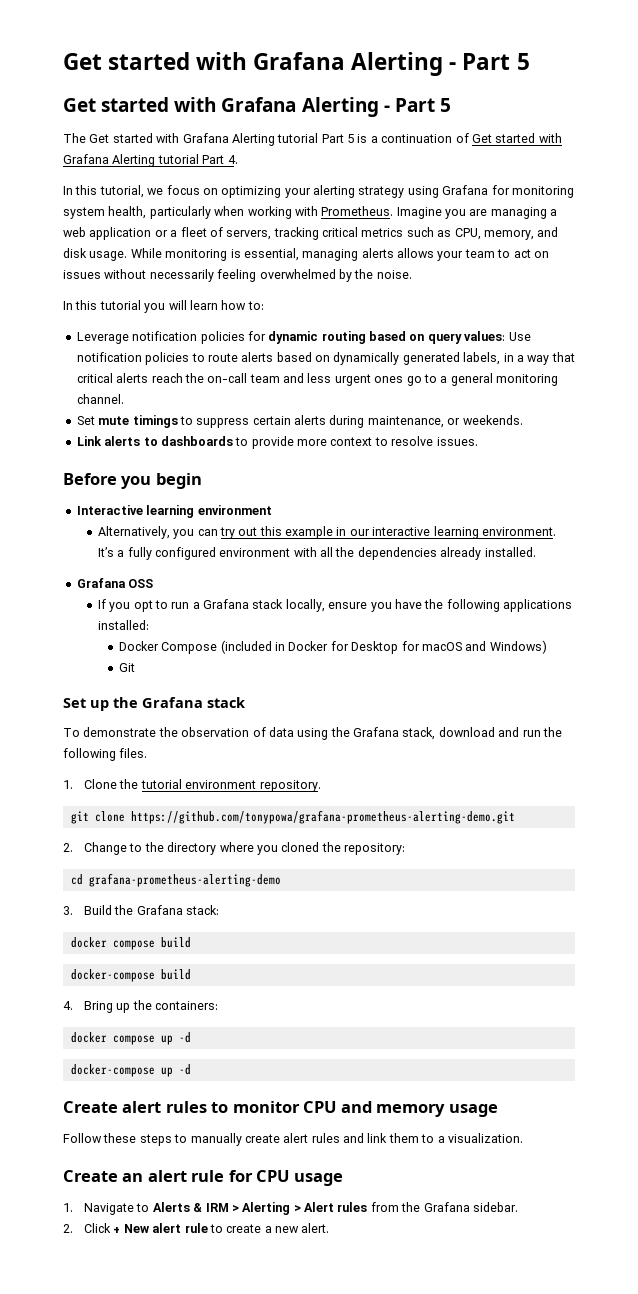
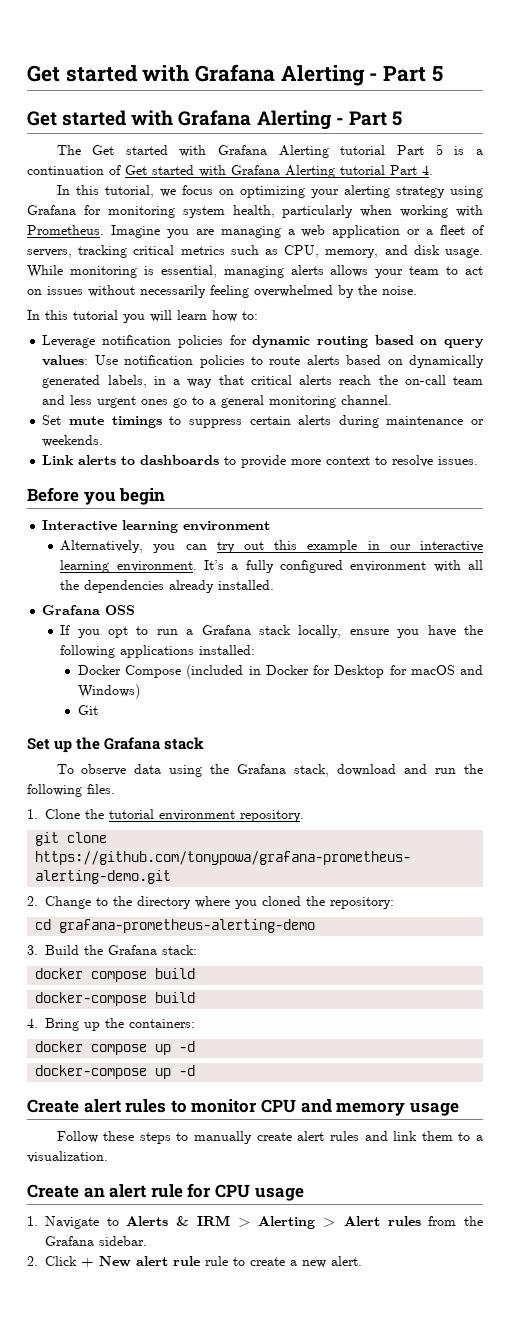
[367,416,444,428] maintenance, -> [386,416,464,425] maintenance
[83,727,266,737] demonstrate the observation of -> [81,764,127,776] observe
(208, 1228) none -> [205,1256,228,1266] rule

